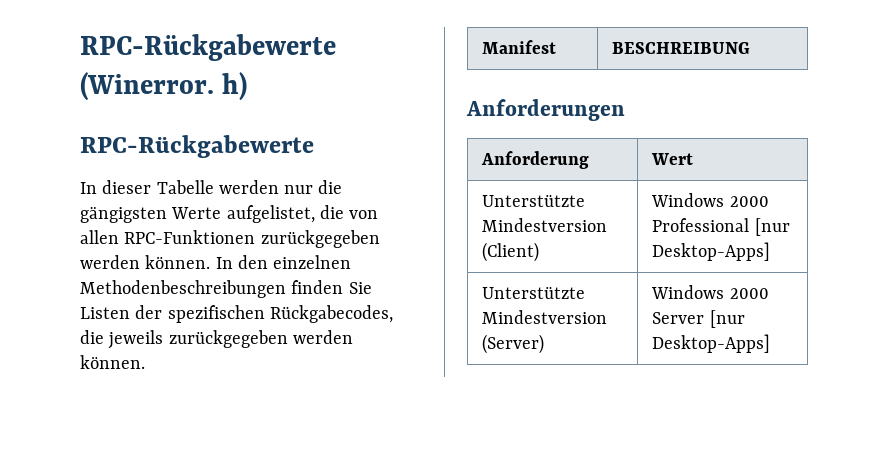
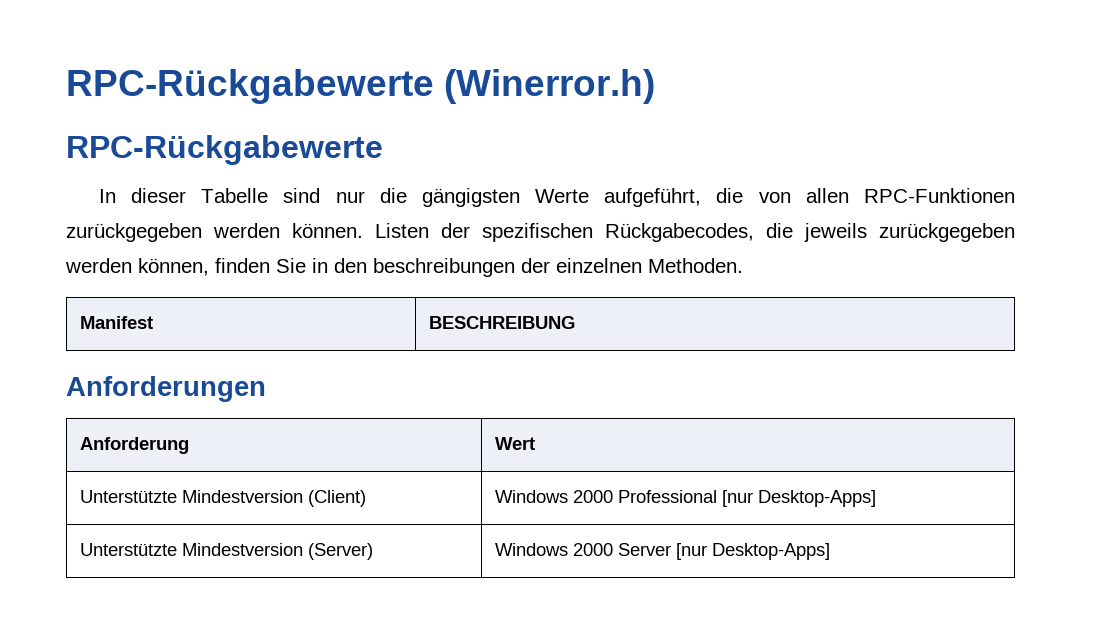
[80,34,336,61] [80,72,248,101] RPC-Rückgabewerte (Winerror. h) -> [66,69,655,104] RPC-Rückgabewerte (Winerror.h)
[218,180,279,194] werden -> [283,188,321,203] sind
[226,205,315,223] aufgelistet, -> [604,188,702,207] aufgeführt,
[215,255,352,269] [80,280,372,298] In den einzelnen Methodenbeschreibungen finden Sie -> (363, 230) none
[80,355,145,369] können. -> [138,258,743,277] können, finden Sie in den beschreibungen der einzelnen Methoden.

